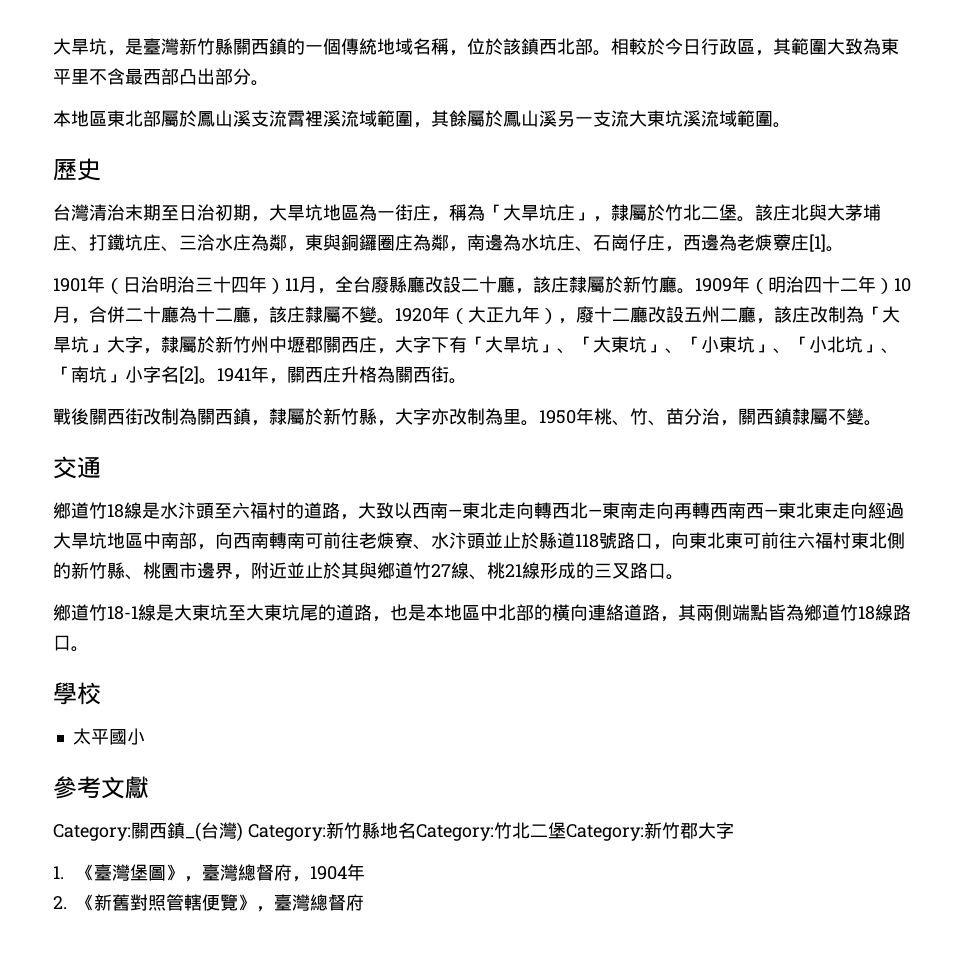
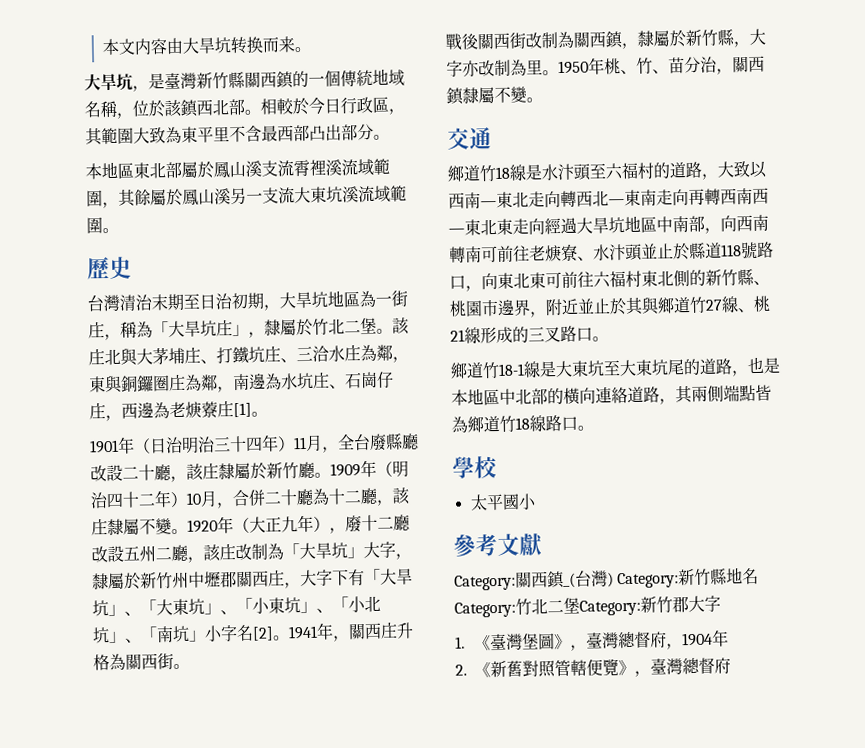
(53, 46) none -> [101,36,311,56] 本文内容由大旱坑转换而来。 //

